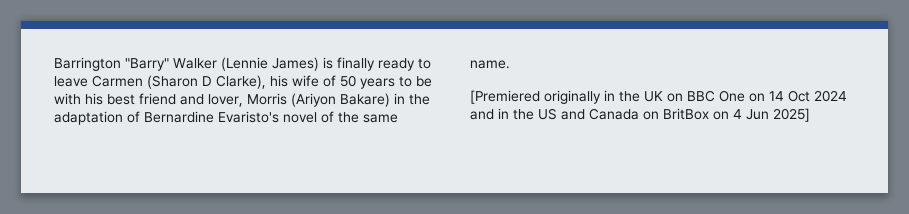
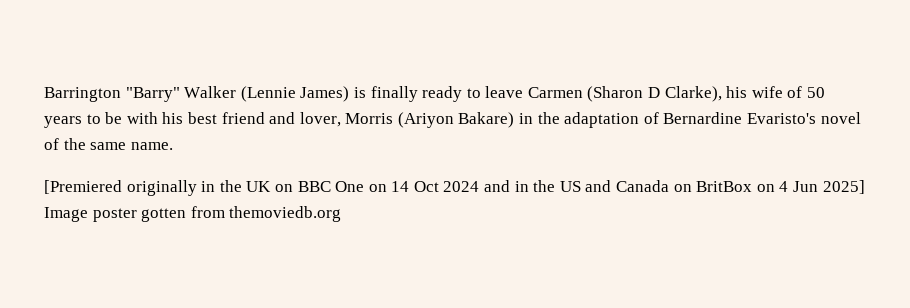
(810, 115) none -> [44,206,342,222] Image poster gotten from themoviedb.org

